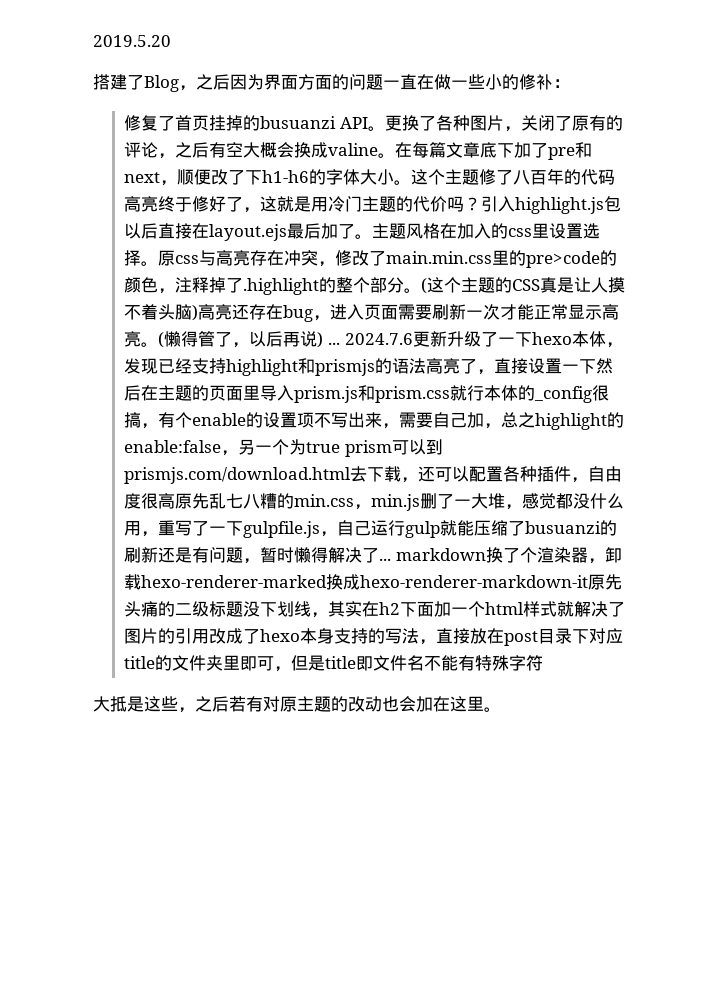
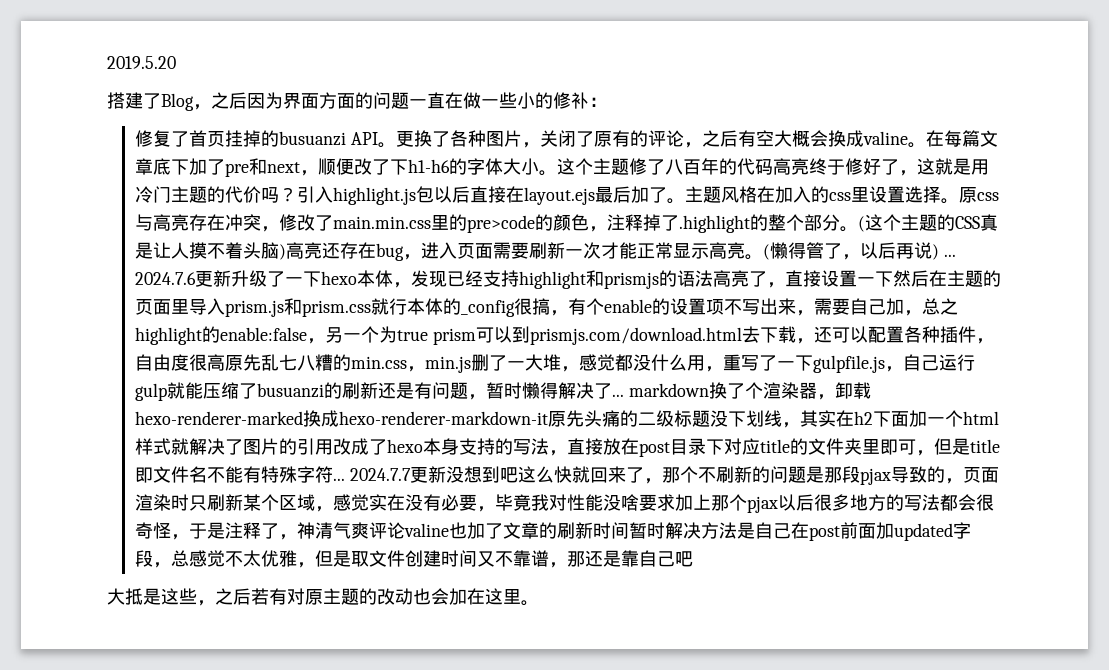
(544, 663) none -> [332,466,999,485] [134,494,994,513] [134,522,971,541] [134,550,693,568] ... 2024.7.7更新没想到吧这么快就回来了，那个不刷新的问题是那段pjax导致的，页面渲染时只刷新某个区域，感觉实在没有必要，毕竟我对性能没啥要求加上那个pjax以后很多地方的写法都会很奇怪，于是注释了，神清气爽评论valine也加了文章的刷新时间暂时解决方法是自己在post前面加updated字段，总感觉不太优雅，但是取文件创建时间又不靠谱，那还是靠自己吧

